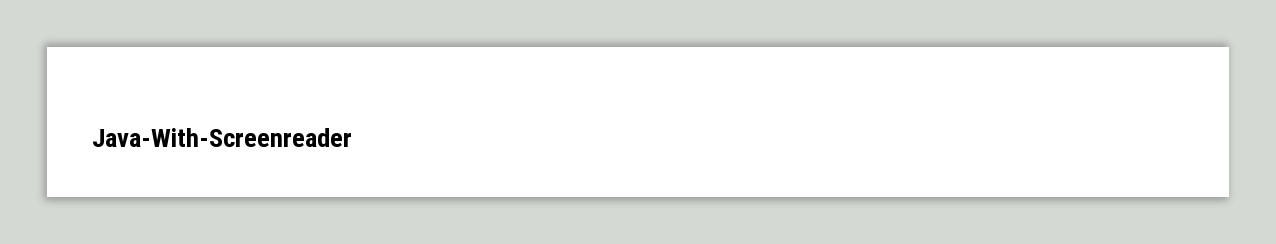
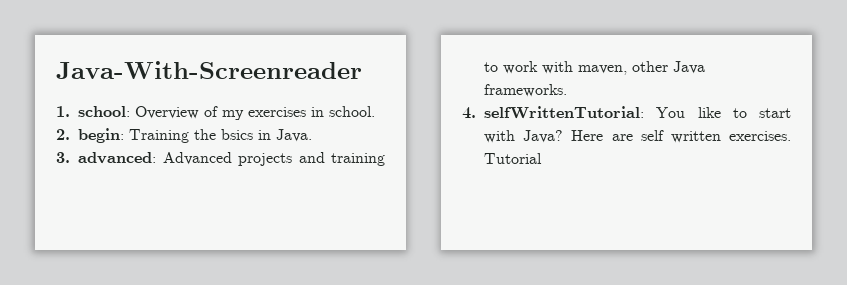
(352, 137) none -> [56,106,375,120] [56,128,312,143] [56,152,385,166] [484,61,705,75] [484,84,567,97] [462,106,791,119] [484,130,791,143] [484,153,542,164] // 1. school: Overview of my exercises in school. // 2. begin: Training the bsics in Java. // 3. advanced: Advanced projects and training to work with maven, other Java frameworks. // 4. selfWrittenTutorial: You like to start with Java? Here are self written exercises. Tutorial

